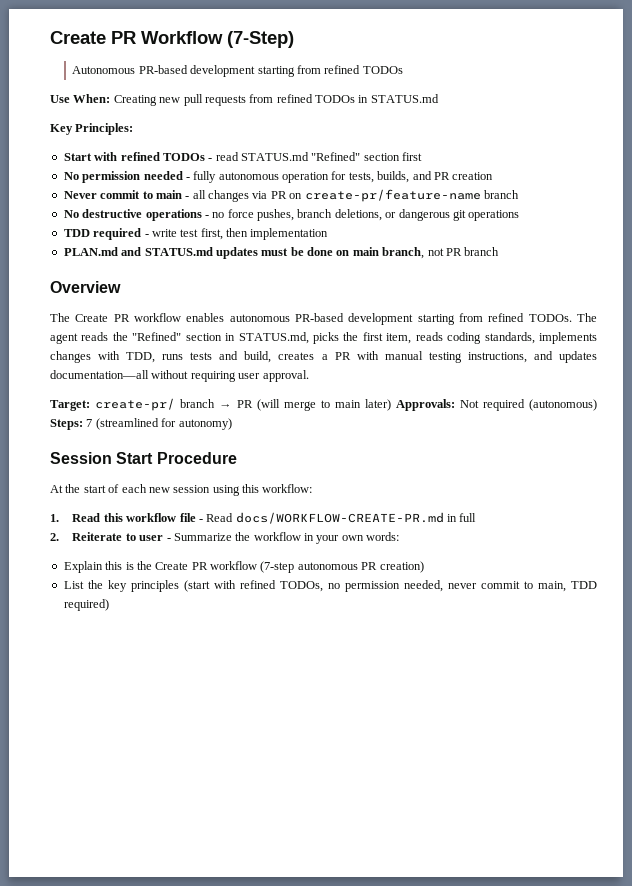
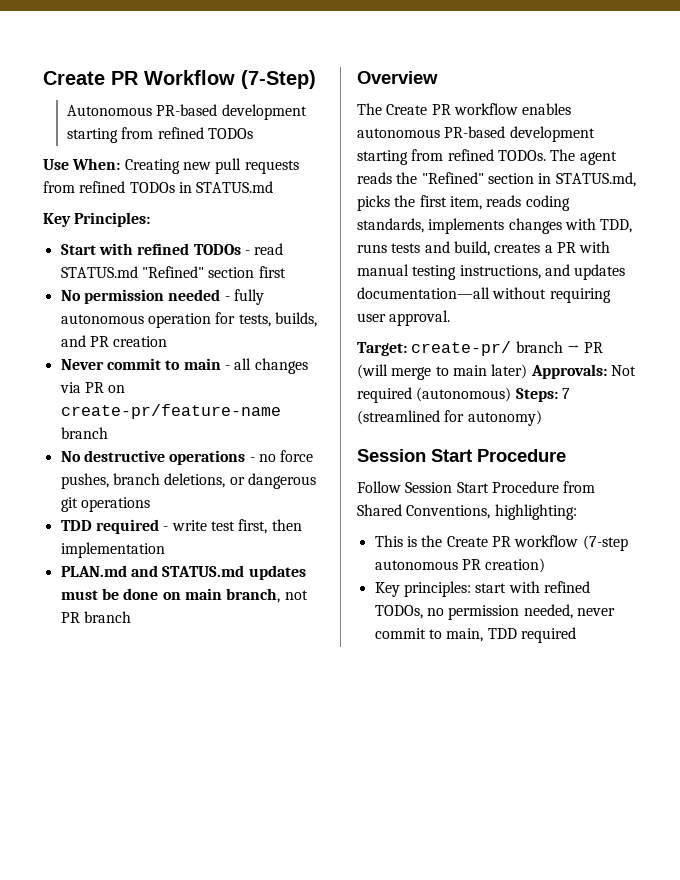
[50,484,313,496] [50,512,477,524] [50,532,400,544] [63,561,123,573] At the start of each new session using this workflow: // 1. Read this workflow file - Read docs/WORKFLOW-CREATE-PR.md in full // 2. Reiterate to user - Summarize the workflow in your own words: // Explain this -> [357,481,596,493] [357,504,577,520] [374,535,403,547] Follow Session Start Procedure from Shared Conventions, highlighting: // This
[63,580,210,592] List the key principles (start -> [374,581,507,597] Key principles: start
[63,599,109,611] required) -> [520,627,576,643] required

